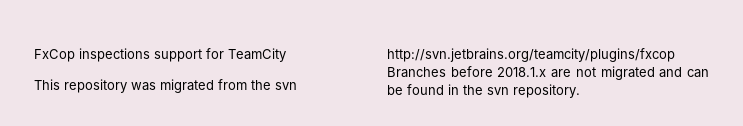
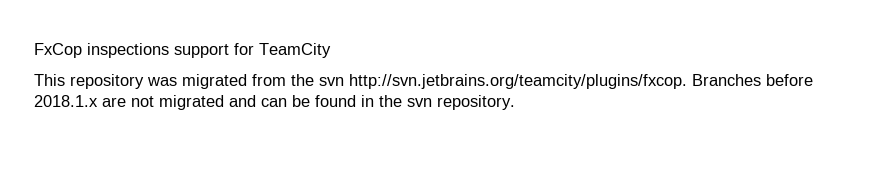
[387,48,675,62] http://svn.jetbrains.org/teamcity/plugins/fxcop -> [349,74,687,89] http://svn.jetbrains.org/teamcity/plugins/fxcop.

